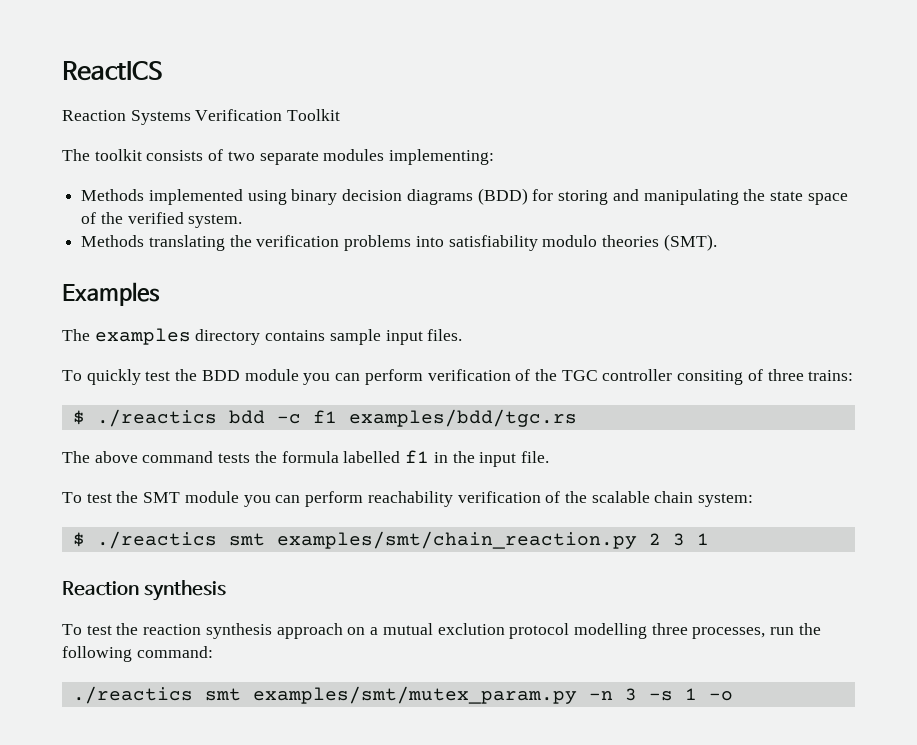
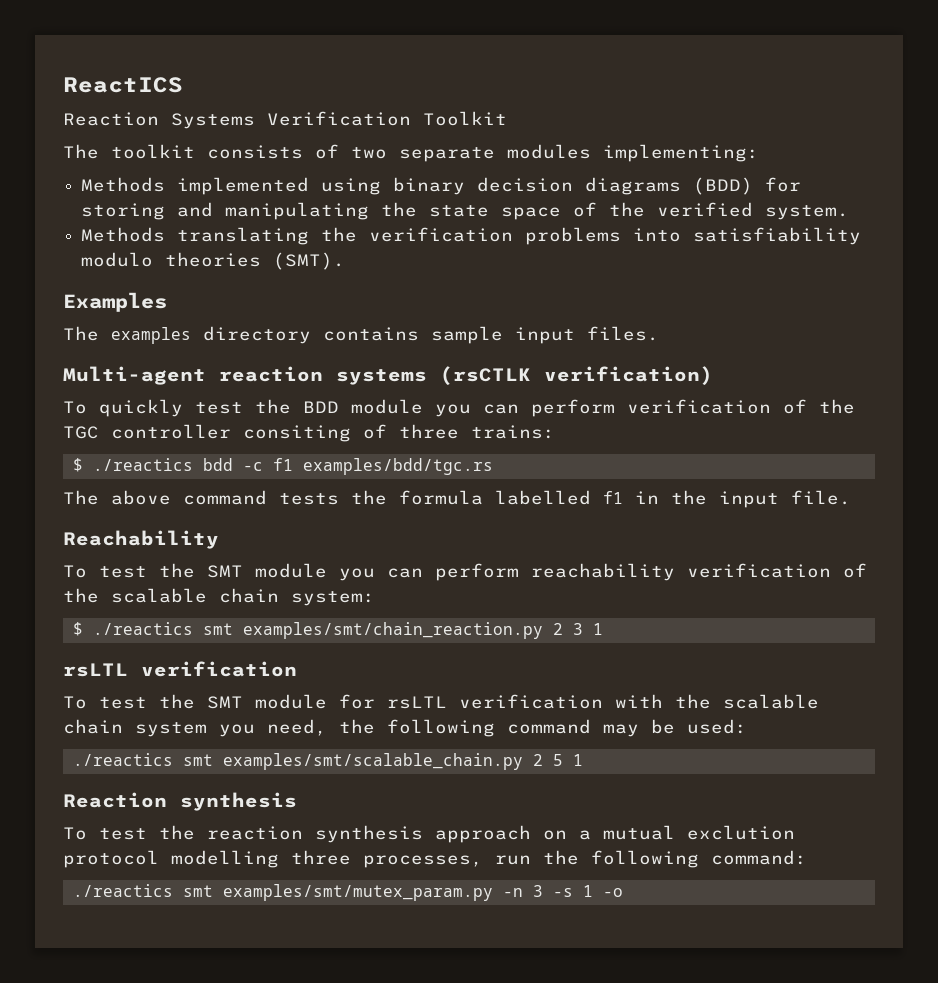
(463, 335) none -> [63,366,713,385] // Multi-agent reaction systems (rsCTLK verification)
(549, 457) none -> [63,530,219,549] // Reachability
(709, 539) none -> [63,661,297,677] [63,694,819,709] [63,719,747,737] [72,753,583,770] // rsLTL verification // To test the SMT module for rsLTL verification with the scalable chain system you need, the following command may be used: // ./reactics smt examples/smt/scalable_chain.py 2 5 1

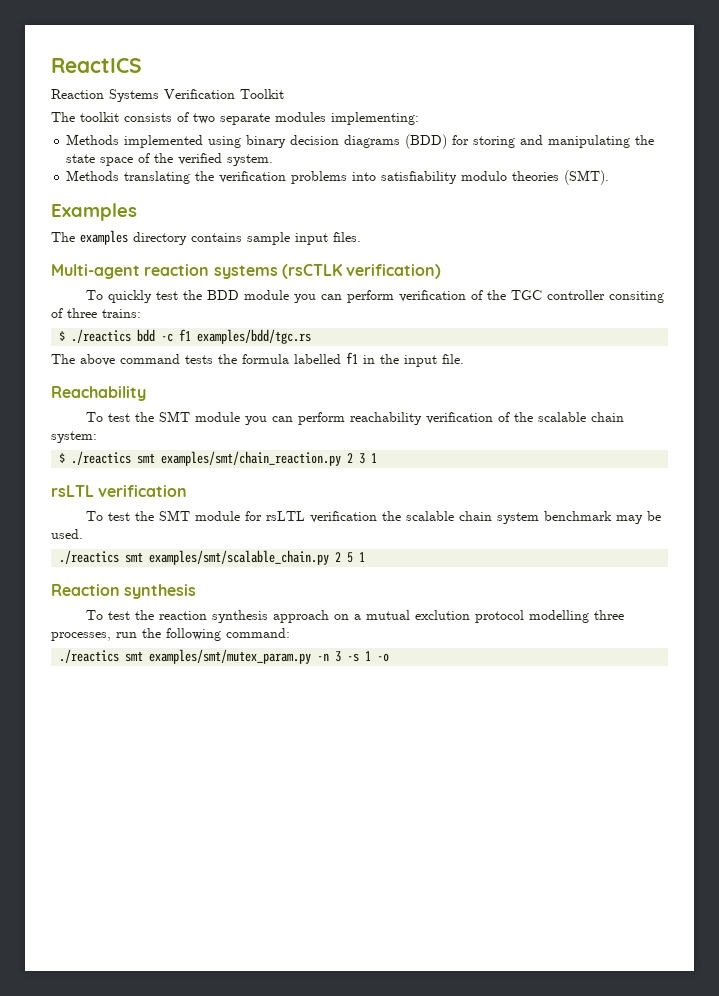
[615,694,663,708] with -> (377, 517) none
[219,719,591,737] you need, the following command -> [543,511,612,521] benchmark
[687,719,747,734] used: -> [51,529,83,539] used.

